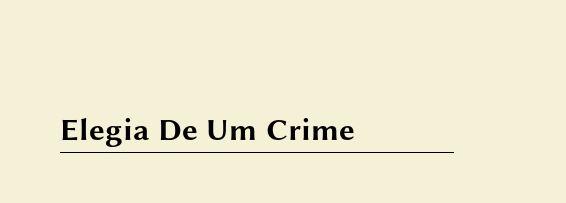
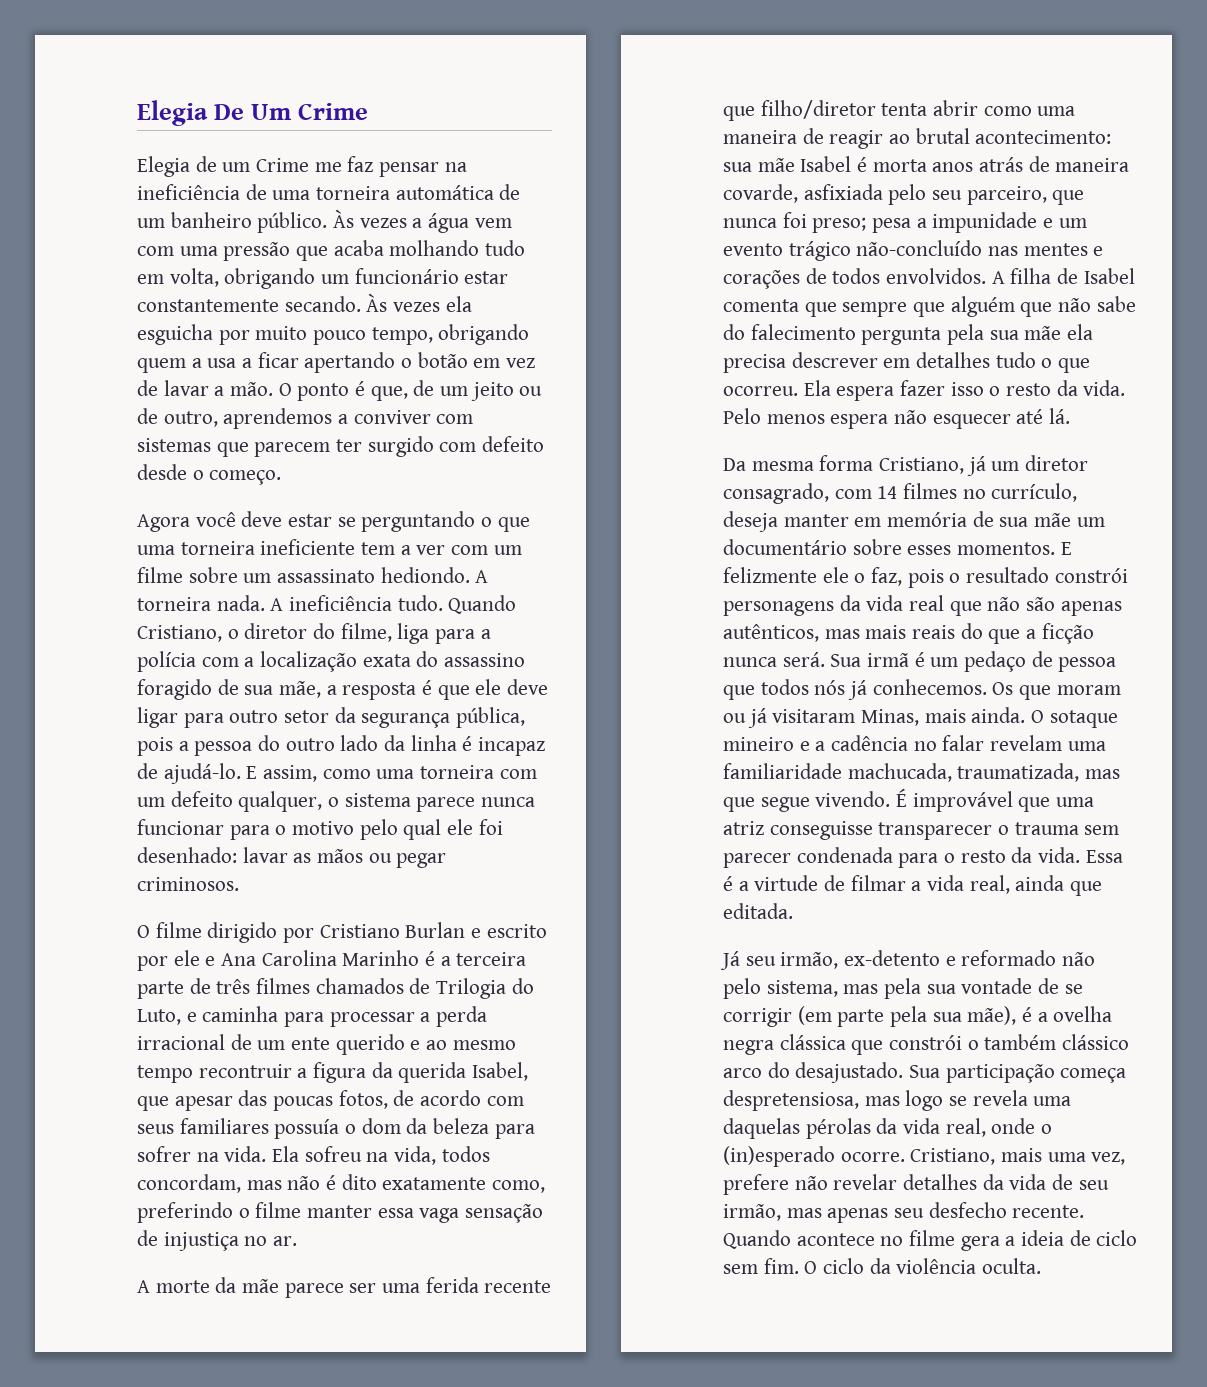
(355, 129) none -> [137,156,467,177] [137,184,521,200] [137,209,512,233] [137,240,526,261] [137,268,509,289] [137,293,472,312] [137,324,530,345] [137,352,536,373] [137,380,543,401] [137,408,474,429] [137,436,545,457] [137,464,282,485] [137,511,530,532] [137,539,522,555] [137,567,489,583] [137,595,517,614] [137,623,491,644] [137,651,526,672] [137,679,549,700] [137,707,526,728] [137,735,546,756] [137,763,537,784] [137,791,536,812] [137,819,503,840] [137,847,447,868] [137,877,239,891] [137,922,547,943] [137,950,527,971] [137,978,534,999] [137,1006,488,1027] [137,1034,516,1055] [137,1062,529,1083] [137,1090,524,1111] [137,1118,535,1139] [137,1146,490,1165] [137,1174,546,1193] [137,1202,544,1223] [137,1230,298,1251] [137,1277,552,1298] [723,100,1076,121] [723,128,1112,149] [723,156,1130,172] [723,184,1085,205] [723,212,1087,233] [723,240,1104,261] [723,268,1135,289] [723,296,1136,317] [723,324,1094,345] [723,352,1091,373] [723,380,1126,401] [723,408,1071,429] [723,455,1089,476] [723,483,1078,504] [723,511,1105,532] [723,539,1072,555] [723,567,1128,588] [723,595,1122,616] [723,623,1094,644] [723,651,1117,672] [723,679,1121,700] [723,707,1118,728] [723,735,1106,751] [723,763,1121,782] [723,788,1095,812] [723,821,1120,840] [723,847,1123,868] [723,875,1103,896] [723,903,793,919] [720,950,1096,970] [723,978,1083,999] [723,1006,1113,1027] [723,1034,1130,1055] [723,1062,1127,1083] [723,1090,1072,1111] [723,1118,1053,1139] [723,1146,1126,1167] [723,1174,1109,1195] [723,1202,1085,1223] [723,1230,1138,1251] [723,1258,1042,1274] // Elegia de um Crime me faz pensar na ineficiência de uma torneira automática de um banheiro público. Às vezes a água vem com uma pressão que acaba molhando tudo em volta, obrigando um funcionário estar constantemente secando. Às vezes ela esguicha por muito pouco tempo, obrigando quem a usa a ficar apertando o botão em vez de lavar a mão. O ponto é que, de um jeito ou de outro, aprendemos a conviver com sistemas que parecem ter surgido com defeito desde o começo. // Agora você deve estar se perguntando o que uma torneira ineficiente tem a ver com um filme sobre um assassinato hediondo. A torneira nada. A ineficiência tudo. Quando Cristiano, o diretor do filme, liga para a polícia com a localização exata do assassino foragido de sua mãe, a resposta é que ele deve ligar para outro setor da segurança pública, pois a pessoa do outro lado da linha é incapaz de ajudá-lo. E assim, como uma torneira com um defeito qualquer, o sistema parece nunca funcionar para o motivo pelo qual ele foi desenhado: lavar as mãos ou pegar criminosos. // O filme dirigido por Cristiano Burlan e escrito por ele e Ana Carolina Marinho é a terceira parte de três filmes chamados de Trilogia do Luto, e caminha para processar a perda irracional de um ente querido e ao mesmo tempo recontruir a figura da querida Isabel, que apesar das poucas fotos, de acordo com seus familiares possuía o dom da beleza para sofrer na vida. Ela sofreu na vida, todos concordam, mas não é dito exatamente como, preferindo o filme manter essa vaga sensação de injustiça no ar. // A morte da mãe parece ser uma ferida recente que filho/diretor tenta abrir como uma maneira de reagir ao brutal acontecimento: sua mãe Isabel é morta anos atrás de maneira covarde, asfixiada pelo seu parceiro, que nunca foi preso; pesa a impunidade e um evento trágico não-concluído nas mentes e corações de todos envolvidos. A filha de Isabel comenta que sempre que alguém que não sabe do falecimento pergunta pela sua mãe ela precisa descrever em detalhes tudo o que ocorreu. Ela espera fazer isso o resto da vida. Pelo menos espera não esquecer até lá. // Da mesma forma Cristiano, já um diretor consagrado, com 14 filmes no currículo, deseja manter em memória de sua mãe um documentário sobre esses momentos. E felizmente ele o faz, pois o resultado constrói personagens da vida real que não são apenas autênticos, mas mais reais do que a ficção nunca será. Sua irmã é um pedaço de pessoa que todos nós já conhecemos. Os que moram ou já visitaram Minas, mais ainda. O sotaque mineiro e a cadência no falar revelam uma familiaridade machucada, traumatizada, mas que segue vivendo. É improvável que uma atriz conseguisse transparecer o trauma sem parecer condenada para o resto da vida. Essa é a virtude de filmar a vida real, ainda que editada. // Já seu irmão, ex-detento e reformado não pelo sistema, mas pela sua vontade de se corrigir (em parte pela sua mãe), é a ovelha negra clássica que constrói o também clássico arco do desajustado. Sua participação começa despretensiosa, mas logo se revela uma daquelas pérolas da vida real, onde o (in)esperado ocorre. Cristiano, mais uma vez, prefere não revelar detalhes da vida de seu irmão, mas apenas seu desfecho recente. Quando acontece no filme gera a ideia de ciclo sem fim. O ciclo da violência oculta.

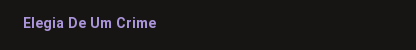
[137,156,467,177] [137,184,521,200] [137,209,512,233] [137,240,526,261] [137,268,509,289] [137,293,472,312] [137,324,530,345] [137,352,536,373] [137,380,543,401] [137,408,474,429] [137,436,545,457] [137,464,282,485] [137,511,530,532] [137,539,522,555] [137,567,489,583] [137,595,517,614] [137,623,491,644] [137,651,526,672] [137,679,549,700] [137,707,526,728] [137,735,546,756] [137,763,537,784] [137,791,536,812] [137,819,503,840] [137,847,447,868] [137,877,239,891] [137,922,547,943] [137,950,527,971] [137,978,534,999] [137,1006,488,1027] [137,1034,516,1055] [137,1062,529,1083] [137,1090,524,1111] [137,1118,535,1139] [137,1146,490,1165] [137,1174,546,1193] [137,1202,544,1223] [137,1230,298,1251] [137,1277,552,1298] [723,100,1076,121] [723,128,1112,149] [723,156,1130,172] [723,184,1085,205] [723,212,1087,233] [723,240,1104,261] [723,268,1135,289] [723,296,1136,317] [723,324,1094,345] [723,352,1091,373] [723,380,1126,401] [723,408,1071,429] [723,455,1089,476] [723,483,1078,504] [723,511,1105,532] [723,539,1072,555] [723,567,1128,588] [723,595,1122,616] [723,623,1094,644] [723,651,1117,672] [723,679,1121,700] [723,707,1118,728] [723,735,1106,751] [723,763,1121,782] [723,788,1095,812] [723,821,1120,840] [723,847,1123,868] [723,875,1103,896] [723,903,793,919] [720,950,1096,970] [723,978,1083,999] [723,1006,1113,1027] [723,1034,1130,1055] [723,1062,1127,1083] [723,1090,1072,1111] [723,1118,1053,1139] [723,1146,1126,1167] [723,1174,1109,1195] [723,1202,1085,1223] [723,1230,1138,1251] [723,1258,1042,1274] // Elegia de um Crime me faz pensar na ineficiência de uma torneira automática de um banheiro público. Às vezes a água vem com uma pressão que acaba molhando tudo em volta, obrigando um funcionário estar constantemente secando. Às vezes ela esguicha por muito pouco tempo, obrigando quem a usa a ficar apertando o botão em vez de lavar a mão. O ponto é que, de um jeito ou de outro, aprendemos a conviver com sistemas que parecem ter surgido com defeito desde o começo. // Agora você deve estar se perguntando o que uma torneira ineficiente tem a ver com um filme sobre um assassinato hediondo. A torneira nada. A ineficiência tudo. Quando Cristiano, o diretor do filme, liga para a polícia com a localização exata do assassino foragido de sua mãe, a resposta é que ele deve ligar para outro setor da segurança pública, pois a pessoa do outro lado da linha é incapaz de ajudá-lo. E assim, como uma torneira com um defeito qualquer, o sistema parece nunca funcionar para o motivo pelo qual ele foi desenhado: lavar as mãos ou pegar criminosos. // O filme dirigido por Cristiano Burlan e escrito por ele e Ana Carolina Marinho é a terceira parte de três filmes chamados de Trilogia do Luto, e caminha para processar a perda irracional de um ente querido e ao mesmo tempo recontruir a figura da querida Isabel, que apesar das poucas fotos, de acordo com seus familiares possuía o dom da beleza para sofrer na vida. Ela sofreu na vida, todos concordam, mas não é dito exatamente como, preferindo o filme manter essa vaga sensação de injustiça no ar. // A morte da mãe parece ser uma ferida recente que filho/diretor tenta abrir como uma maneira de reagir ao brutal acontecimento: sua mãe Isabel é morta anos atrás de maneira covarde, asfixiada pelo seu parceiro, que nunca foi preso; pesa a impunidade e um evento trágico não-concluído nas mentes e corações de todos envolvidos. A filha de Isabel comenta que sempre que alguém que não sabe do falecimento pergunta pela sua mãe ela precisa descrever em detalhes tudo o que ocorreu. Ela espera fazer isso o resto da vida. Pelo menos espera não esquecer até lá. // Da mesma forma Cristiano, já um diretor consagrado, com 14 filmes no currículo, deseja manter em memória de sua mãe um documentário sobre esses momentos. E felizmente ele o faz, pois o resultado constrói personagens da vida real que não são apenas autênticos, mas mais reais do que a ficção nunca será. Sua irmã é um pedaço de pessoa que todos nós já conhecemos. Os que moram ou já visitaram Minas, mais ainda. O sotaque mineiro e a cadência no falar revelam uma familiaridade machucada, traumatizada, mas que segue vivendo. É improvável que uma atriz conseguisse transparecer o trauma sem parecer condenada para o resto da vida. Essa é a virtude de filmar a vida real, ainda que editada. // Já seu irmão, ex-detento e reformado não pelo sistema, mas pela sua vontade de se corrigir (em parte pela sua mãe), é a ovelha negra clássica que constrói o também clássico arco do desajustado. Sua participação começa despretensiosa, mas logo se revela uma daquelas pérolas da vida real, onde o (in)esperado ocorre. Cristiano, mais uma vez, prefere não revelar detalhes da vida de seu irmão, mas apenas seu desfecho recente. Quando acontece no filme gera a ideia de ciclo sem fim. O ciclo da violência oculta. -> (156, 22) none

